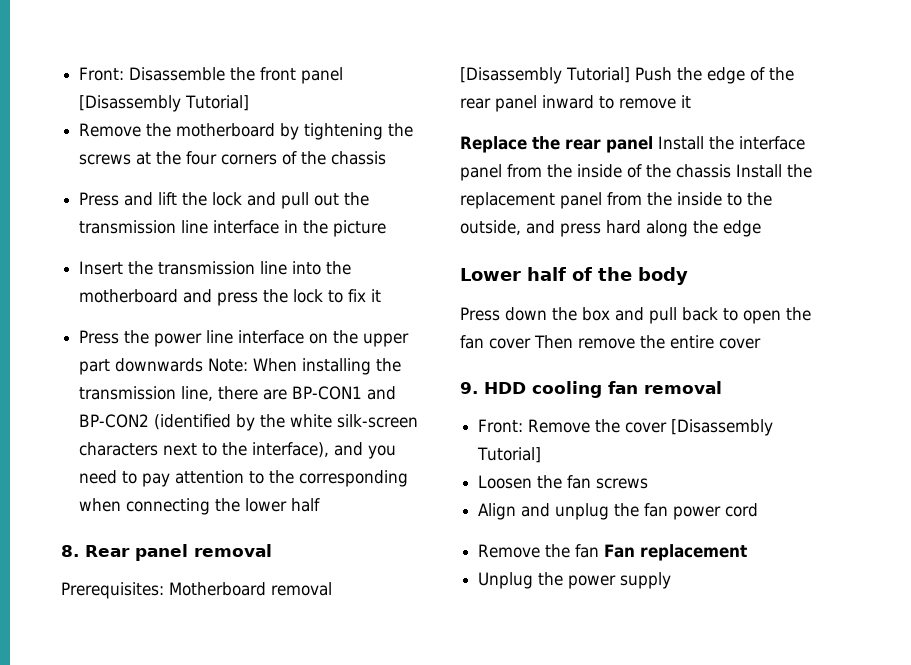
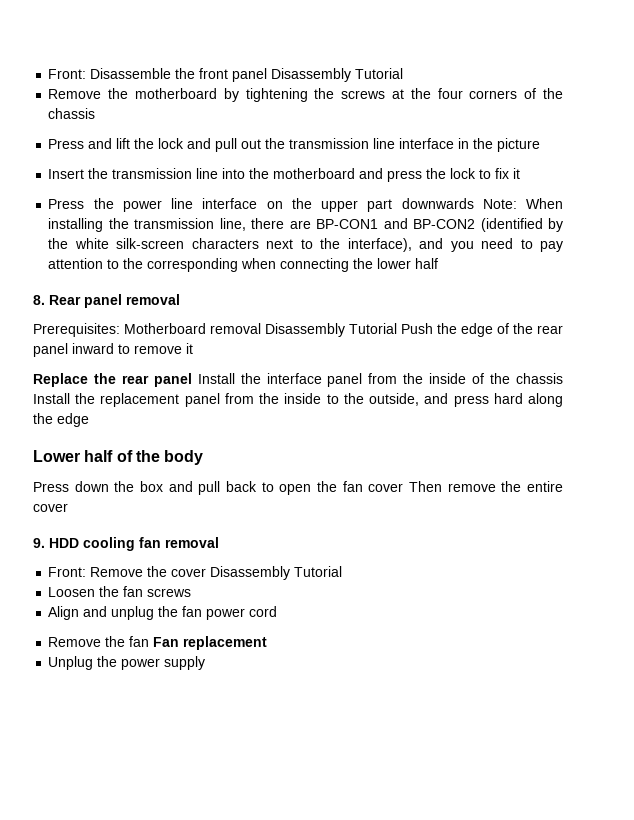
[79,95,250,112] [Disassembly Tutorial] -> [271,68,404,82] Disassembly Tutorial
[460,67,630,84] [Disassembly Tutorial] -> [265,323,397,337] Disassembly Tutorial
[671,419,774,436] [477,447,542,463] [Disassembly Tutorial] -> [210,566,343,580] Disassembly Tutorial

